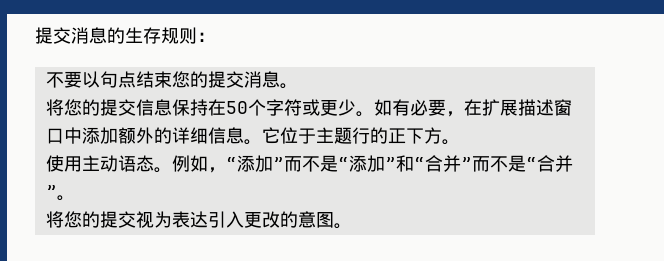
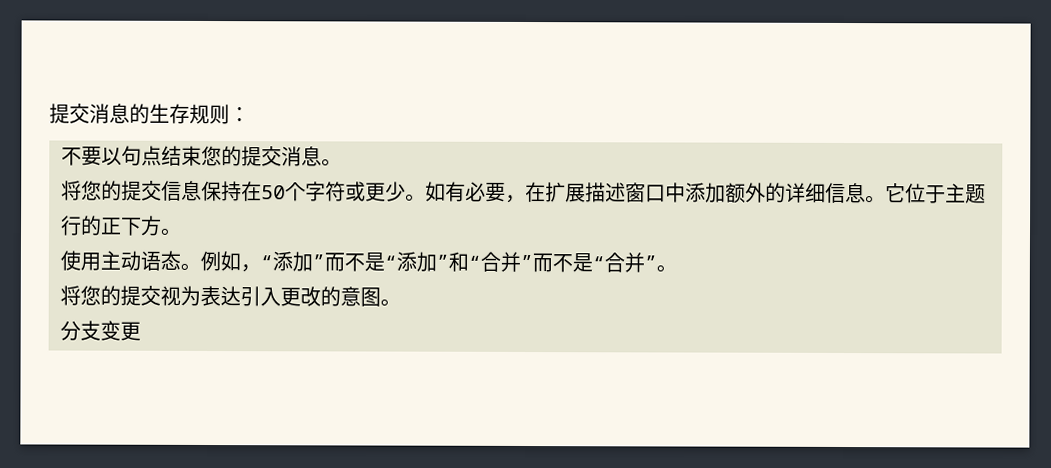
(352, 226) none -> [60,320,141,341] // 分支变更

